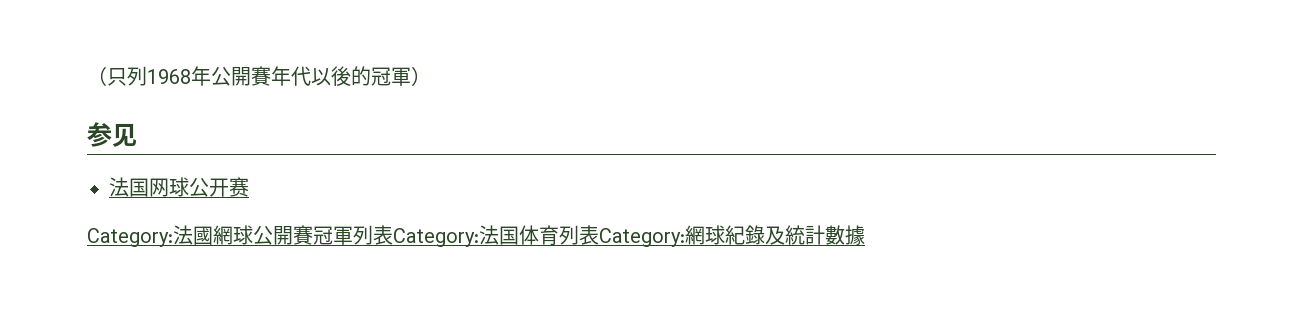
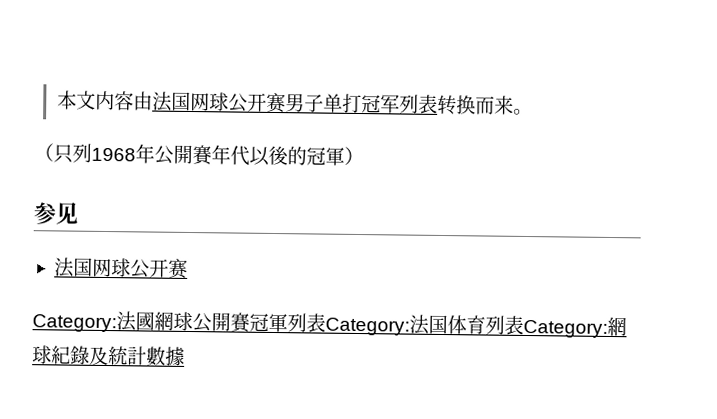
(87, 76) none -> [56,90,533,116] 本文内容由法国网球公开赛男子单打冠军列表转换而来。 //

